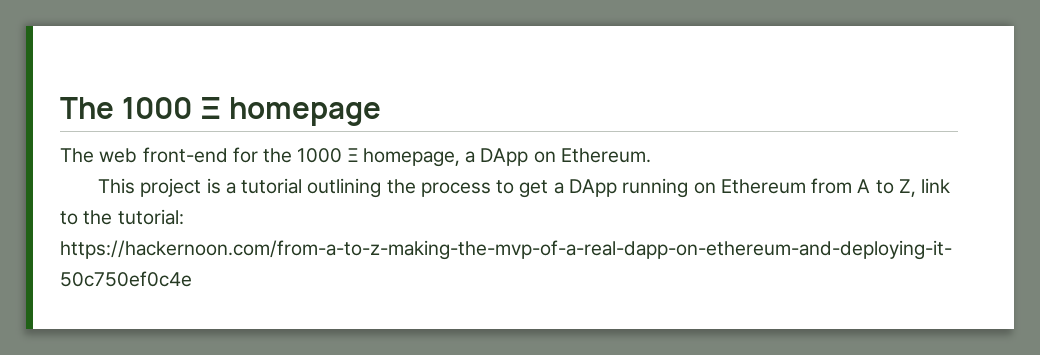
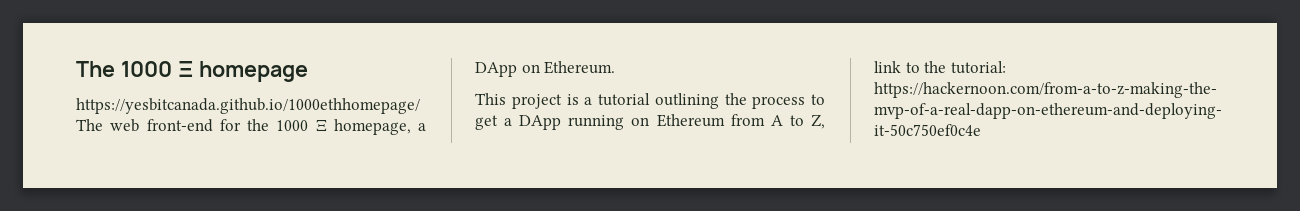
(381, 111) none -> [76,98,420,114] https://yesbitcanada.github.io/1000ethhomepage/

